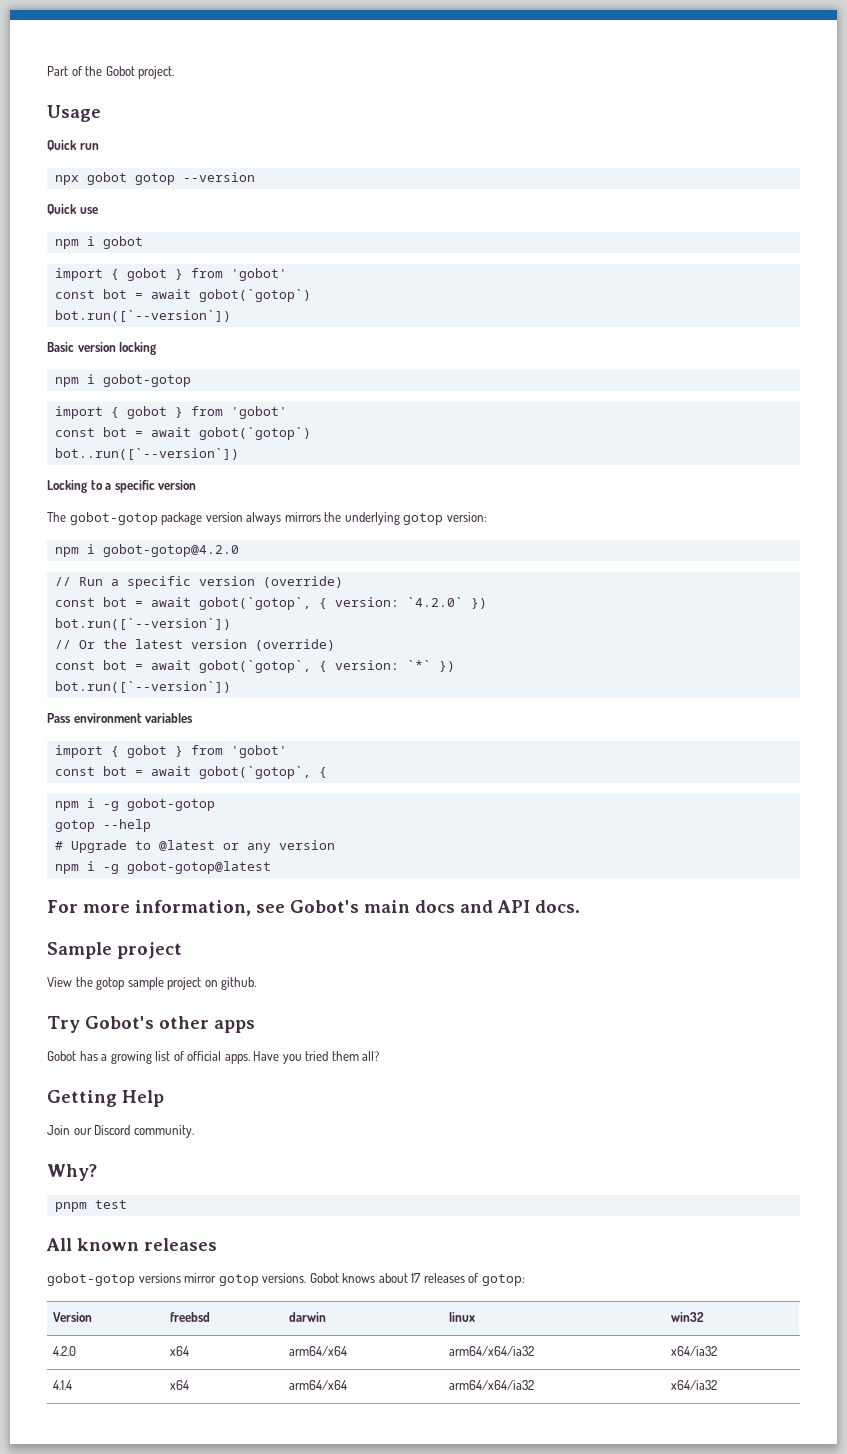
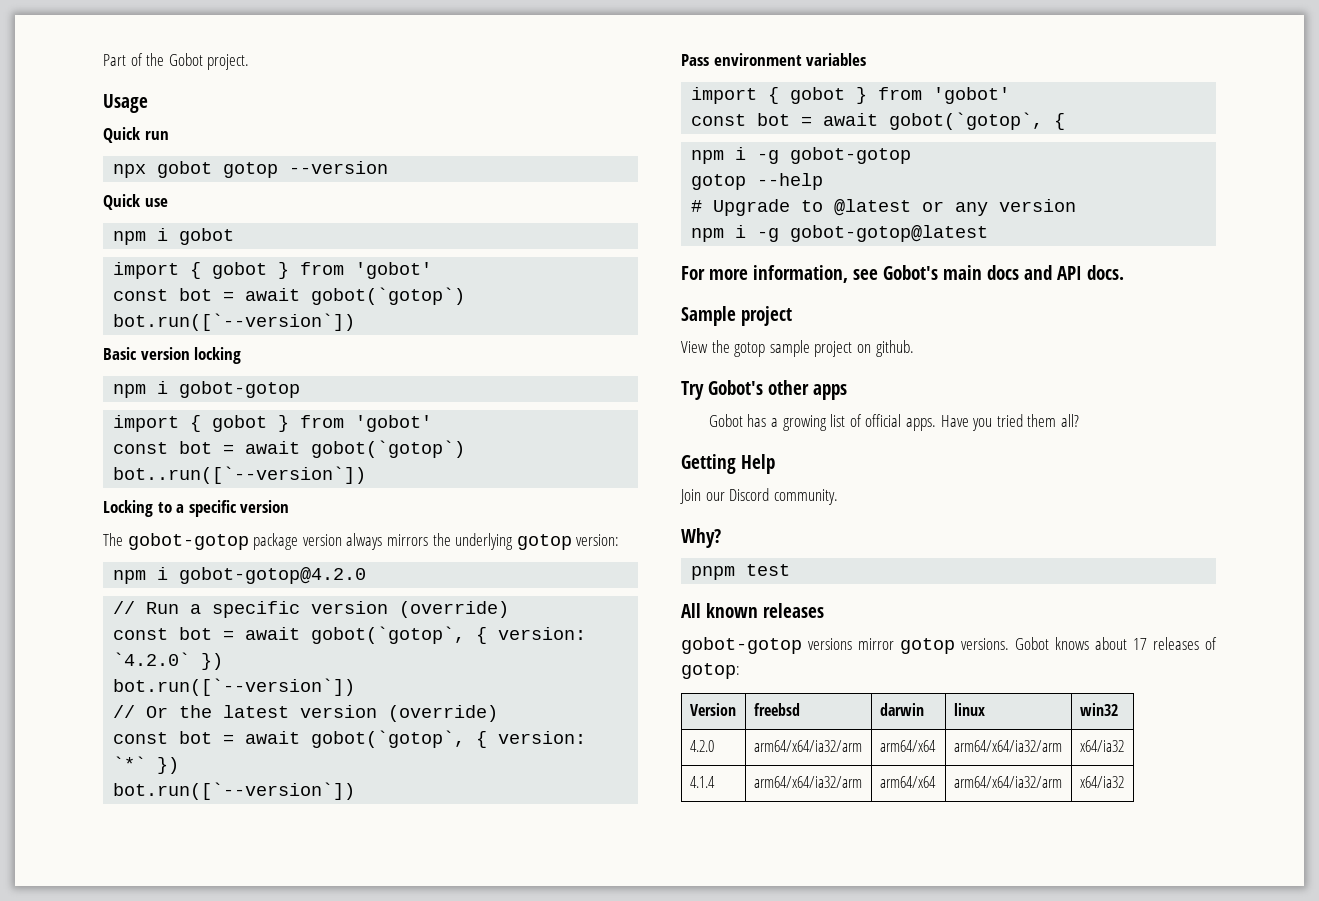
[169,1346,189,1356] [288,1346,347,1356] [448,1346,534,1356] x64 | arm64/x64 | arm64/x64/ia32 -> [753,740,862,752] [879,740,936,752] [953,740,1062,752] arm64/x64/ia32/arm | arm64/x64 | arm64/x64/ia32/arm
[169,1380,189,1390] [288,1380,347,1390] [448,1380,534,1390] x64 | arm64/x64 | arm64/x64/ia32 -> [753,776,862,788] [879,776,936,788] [953,776,1062,788] arm64/x64/ia32/arm | arm64/x64 | arm64/x64/ia32/arm

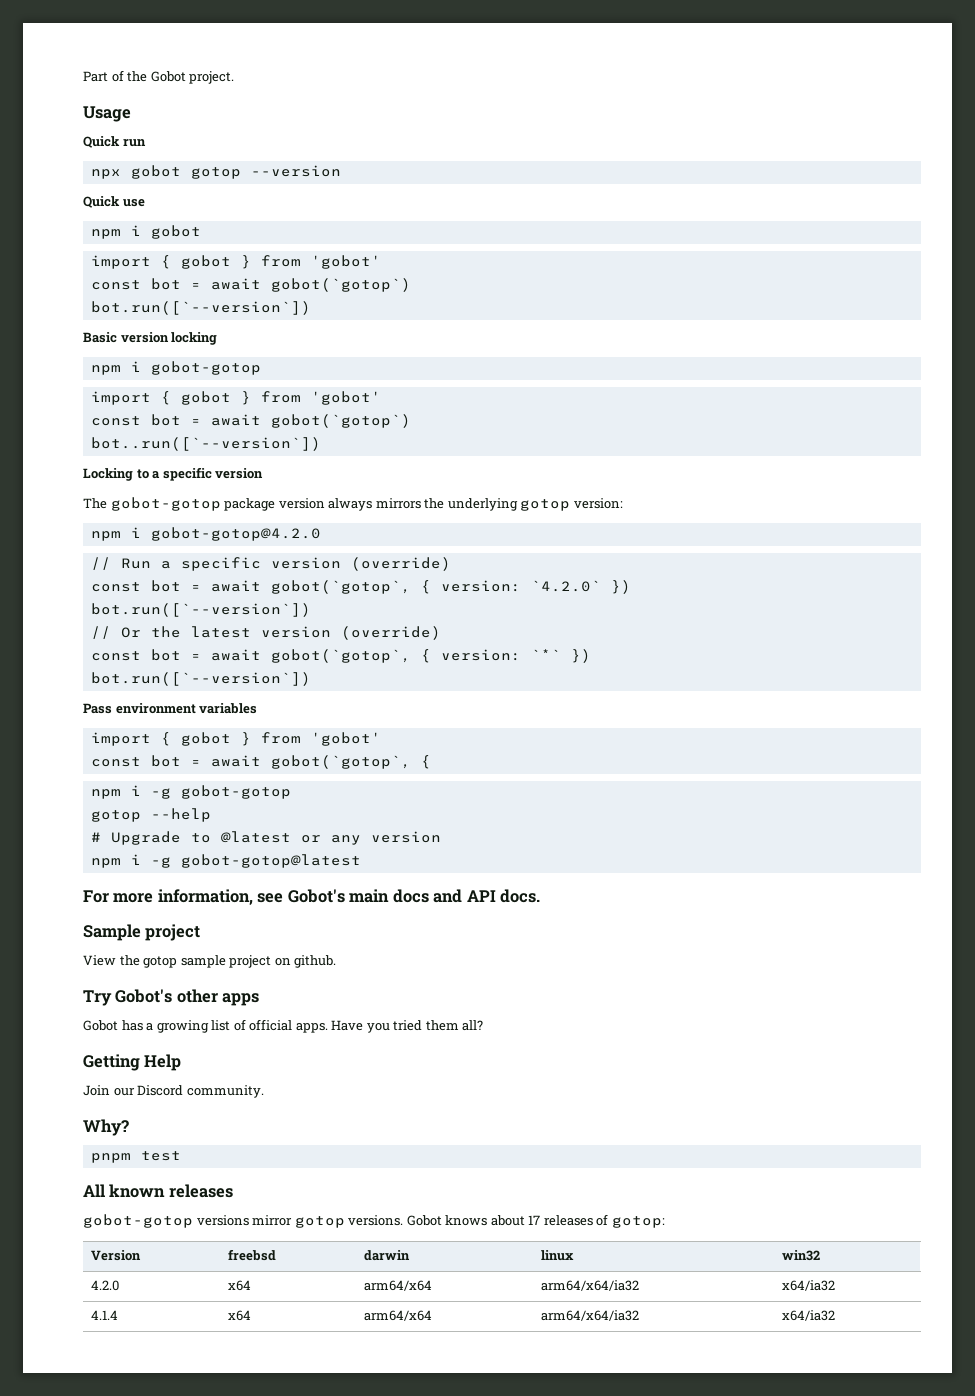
[753,740,862,752] [879,740,936,752] [953,740,1062,752] arm64/x64/ia32/arm | arm64/x64 | arm64/x64/ia32/arm -> [227,1280,251,1291] [363,1280,432,1291] [540,1280,639,1291] x64 | arm64/x64 | arm64/x64/ia32
[753,776,862,788] [879,776,936,788] [953,776,1062,788] arm64/x64/ia32/arm | arm64/x64 | arm64/x64/ia32/arm -> [227,1310,251,1321] [363,1310,432,1321] [540,1310,639,1321] x64 | arm64/x64 | arm64/x64/ia32

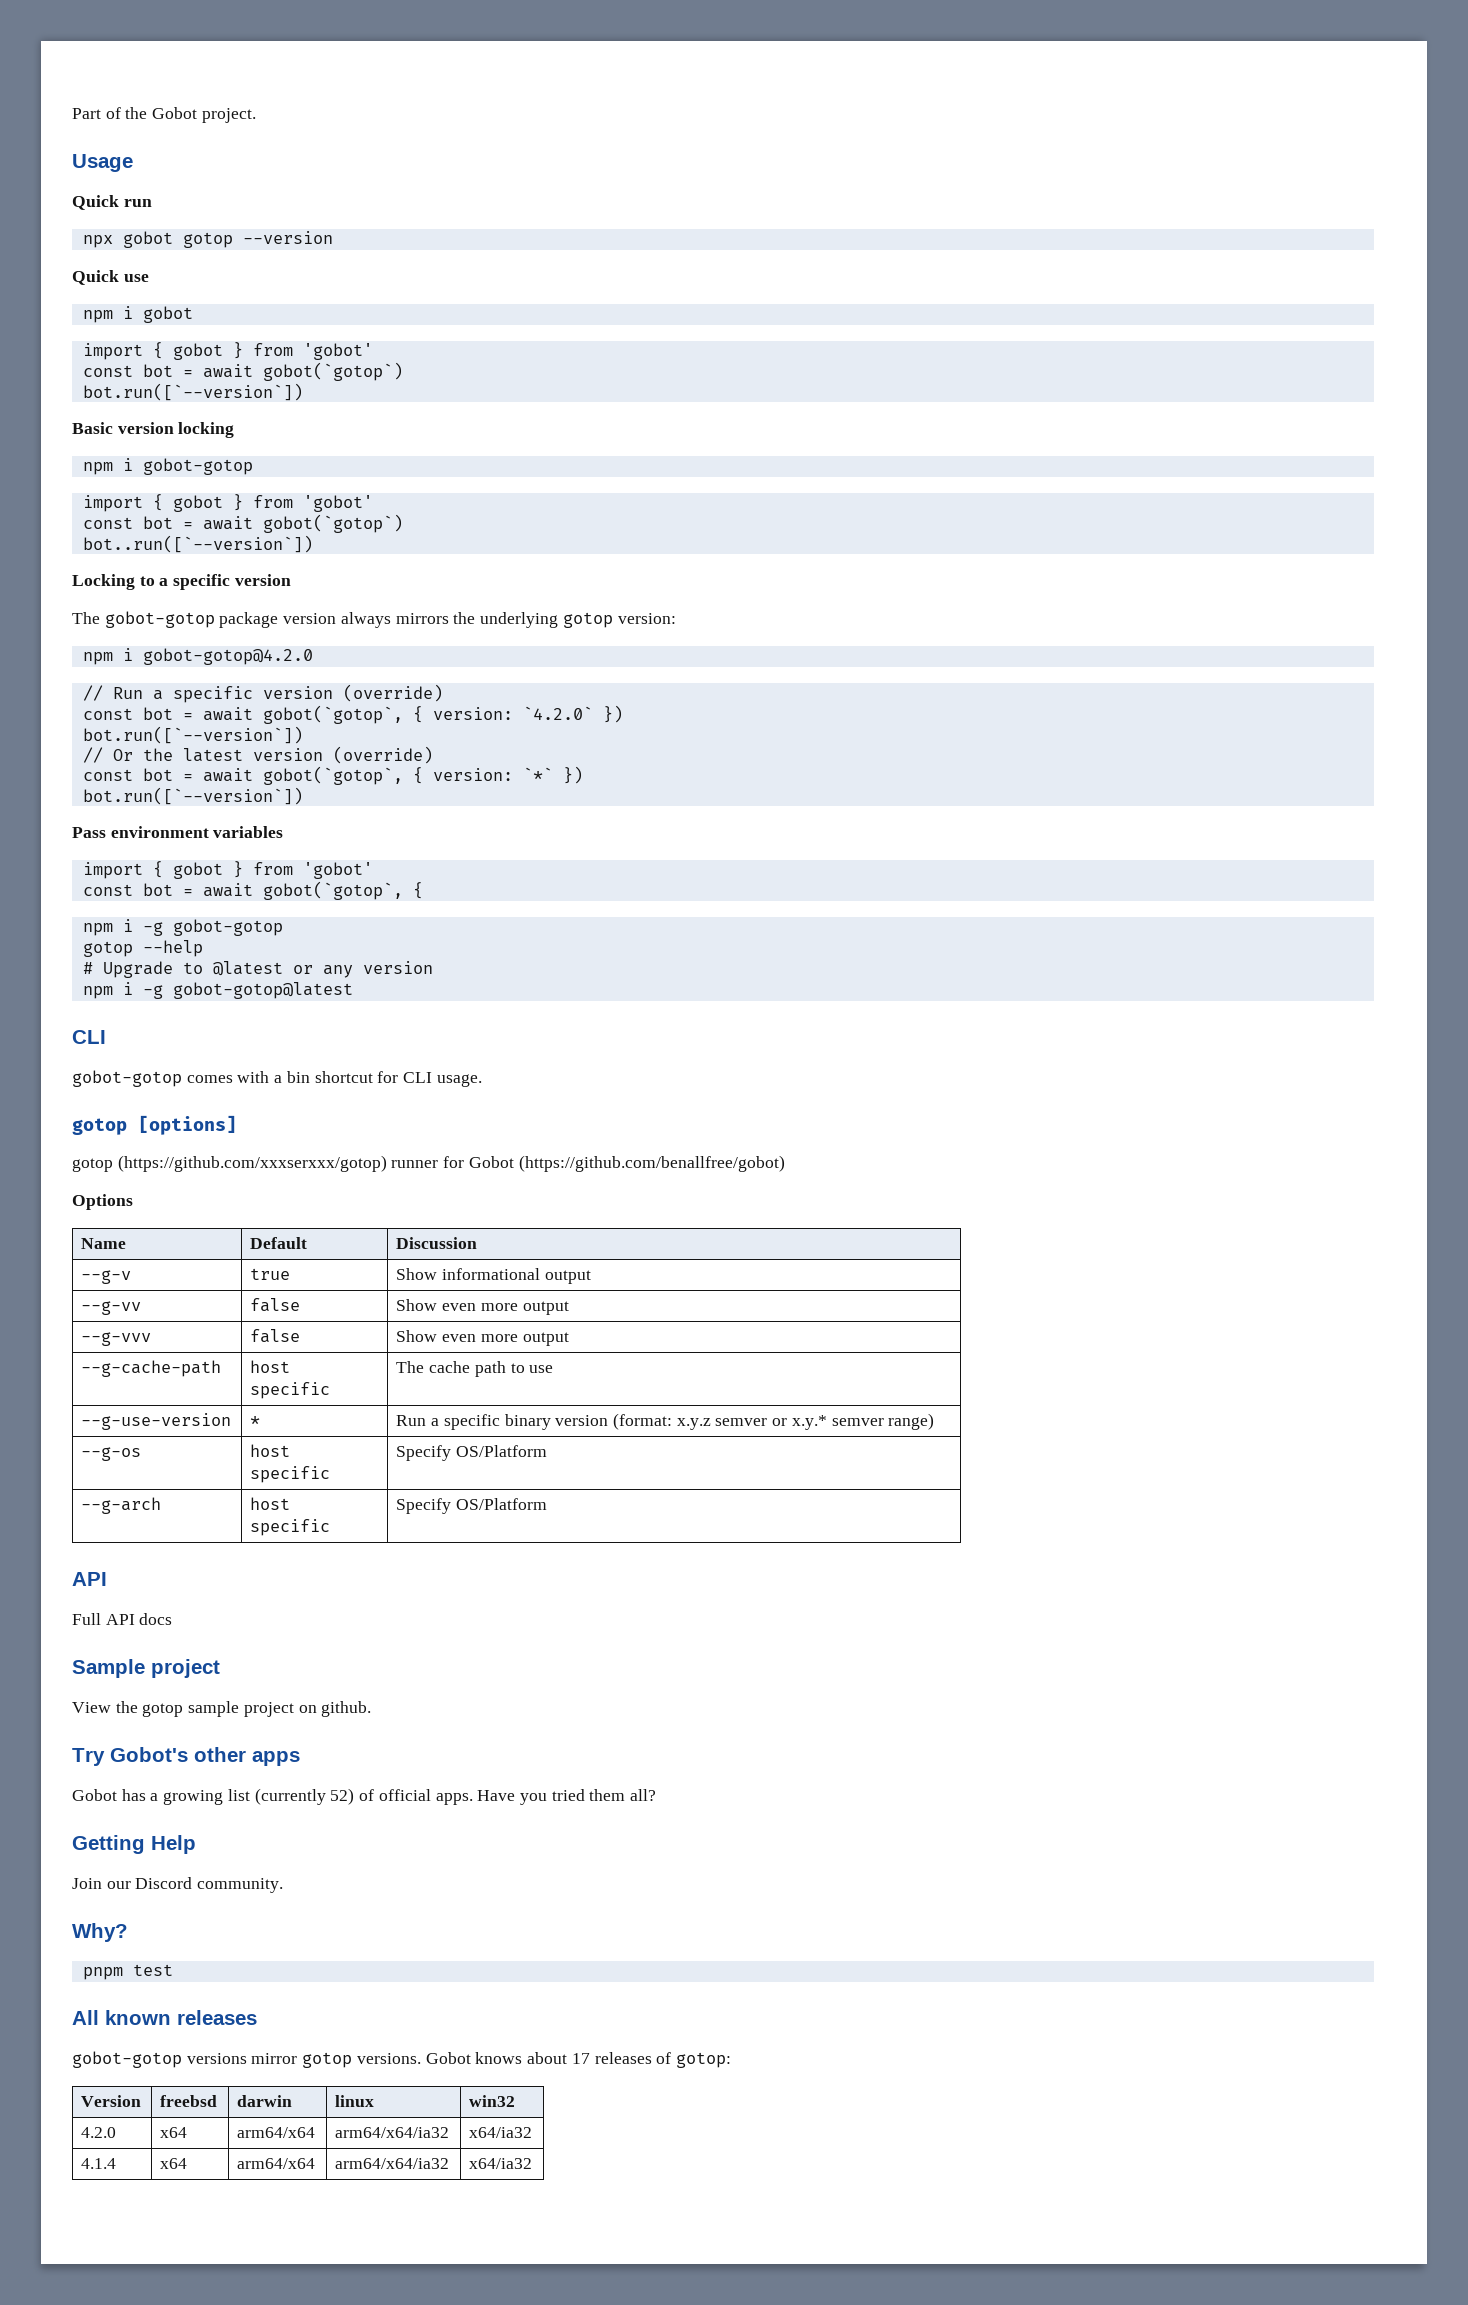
[83,889,541,905] For more information, see Gobot's main docs and API docs. -> [72,1030,106,1044] [72,1070,482,1087] [72,1115,237,1135] [72,1155,785,1172] [72,1194,133,1210] [81,1238,127,1249] [250,1237,308,1249] [396,1237,478,1249] [81,1270,132,1284] [250,1268,291,1280] [396,1268,591,1284] [81,1301,142,1315] [250,1298,301,1312] [396,1299,569,1315] [81,1332,152,1346] [250,1329,301,1343] [396,1330,569,1346] [81,1360,222,1377] [250,1360,291,1373] [250,1382,331,1399] [396,1361,554,1377] [81,1413,232,1430] [250,1416,261,1426] [396,1413,935,1430] [81,1447,142,1461] [250,1444,291,1457] [250,1466,331,1483] [396,1445,548,1461] [81,1497,162,1514] [250,1497,291,1510] [250,1519,331,1536] [396,1498,548,1514] [72,1572,107,1586] [72,1613,173,1625] CLI // gobot-gotop comes with a bin shortcut for CLI usage. // gotop [options] // gotop (https://github.com/xxxserxxx/gotop) runner for Gobot (https://github.com/benallfree/gobot) // Options // Name | Default | Discussion // --g-v | true | Show informational output // --g-vv | false | Show even more output // --g-vvv | false | Show even more output // --g-cache-path | host specific | The cache path to use // --g-use-version | * | Run a specific binary version (format: x.y.z semver or x.y.* semver range) // --g-os | host specific | Specify OS/Platform // --g-arch | host specific | Specify OS/Platform // API // Full API docs
(231, 1025) none -> [254,1788,355,1805] (currently 52)

